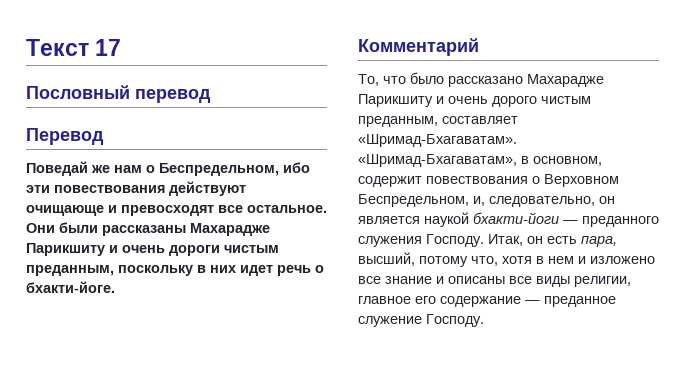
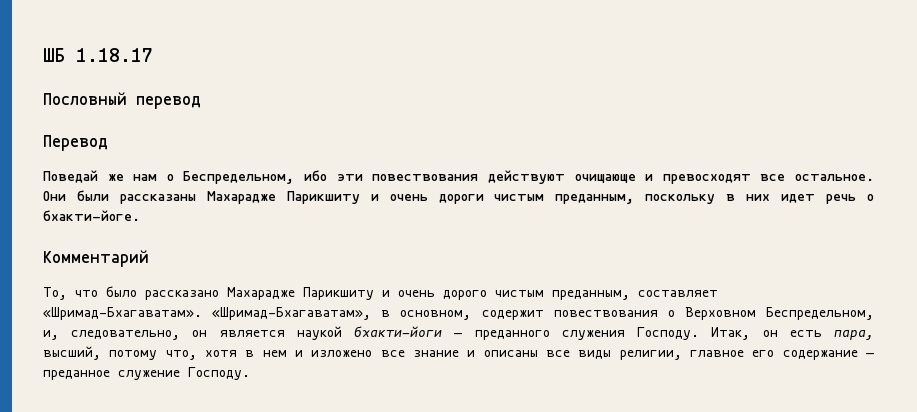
[26,39,122,56] Текст 17 -> [43,48,153,62] ШБ 1.18.17

